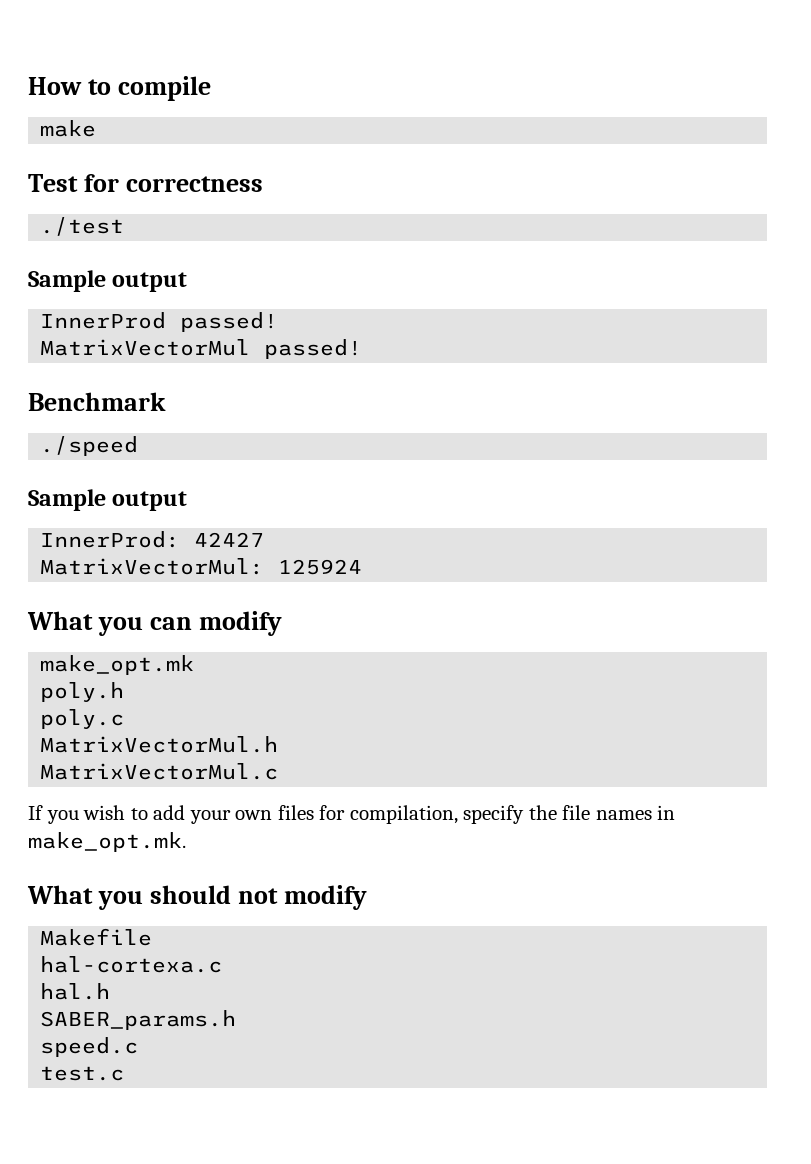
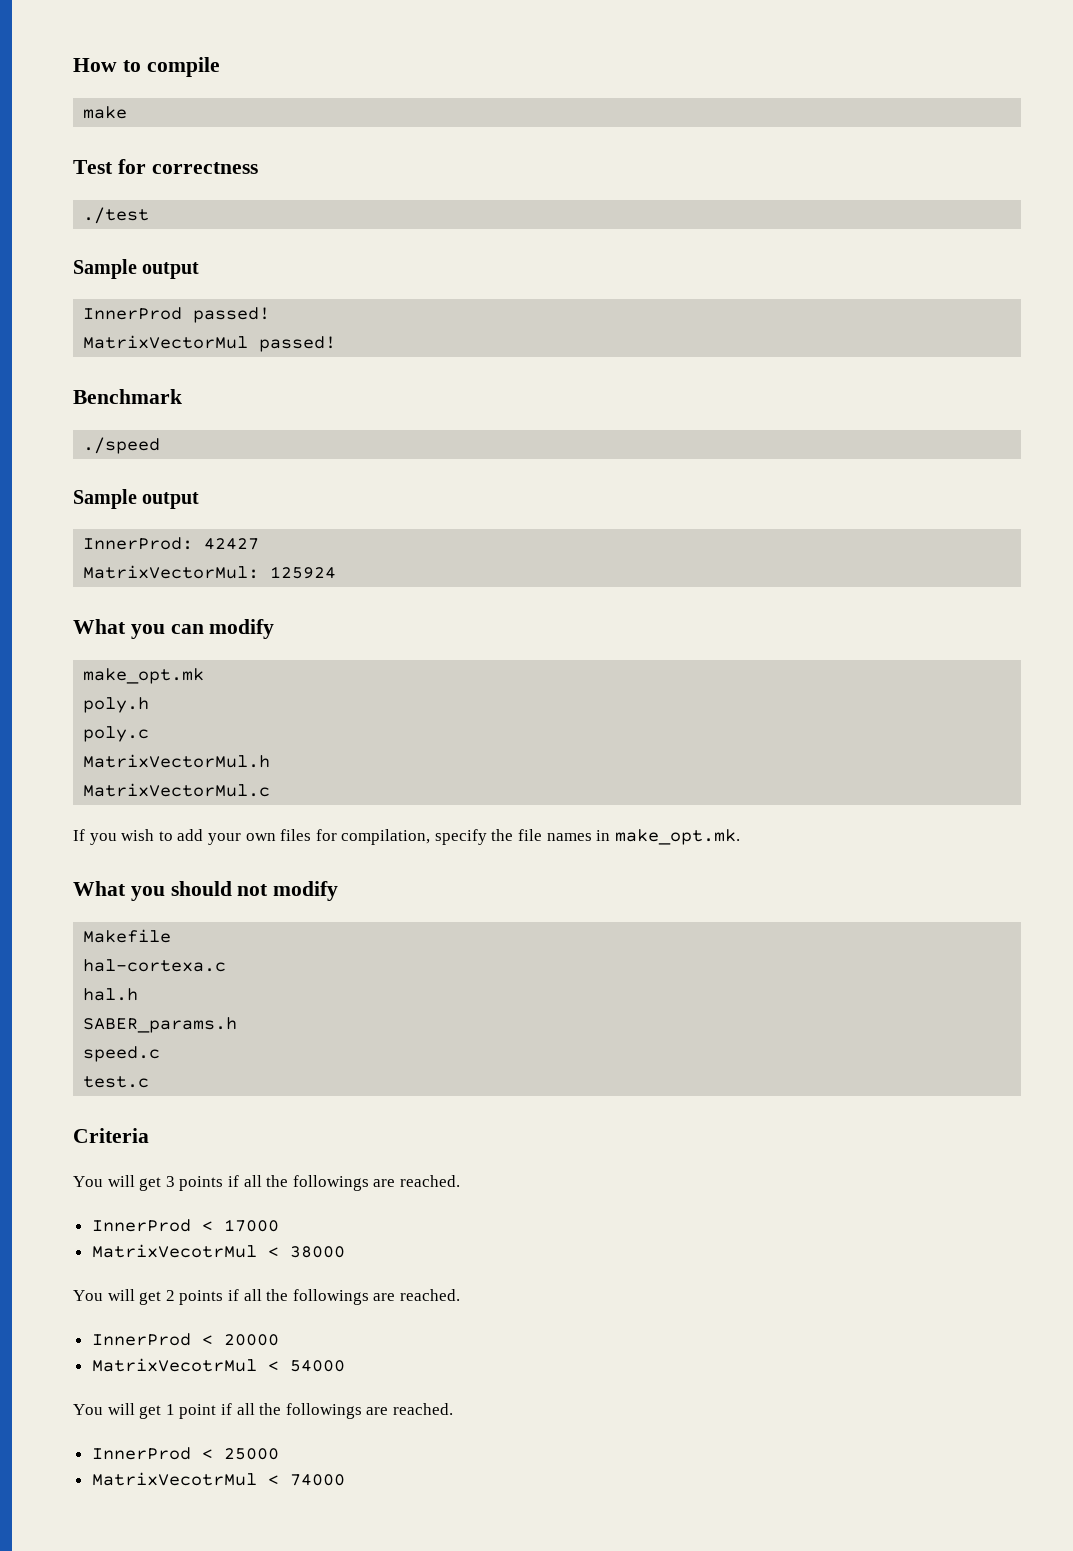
(125, 1073) none -> [73,1128,149,1143] [73,1175,460,1191] [91,1219,279,1232] [91,1244,345,1258] [73,1289,460,1305] [91,1333,279,1346] [91,1358,345,1372] [73,1403,453,1419] [91,1447,279,1460] [91,1472,345,1486] // Criteria // You will get 3 points if all the followings are reached. // InnerProd < 17000 // MatrixVecotrMul < 38000 // You will get 2 points if all the followings are reached. // InnerProd < 20000 // MatrixVecotrMul < 54000 // You will get 1 point if all the followings are reached. // InnerProd < 25000 // MatrixVecotrMul < 74000

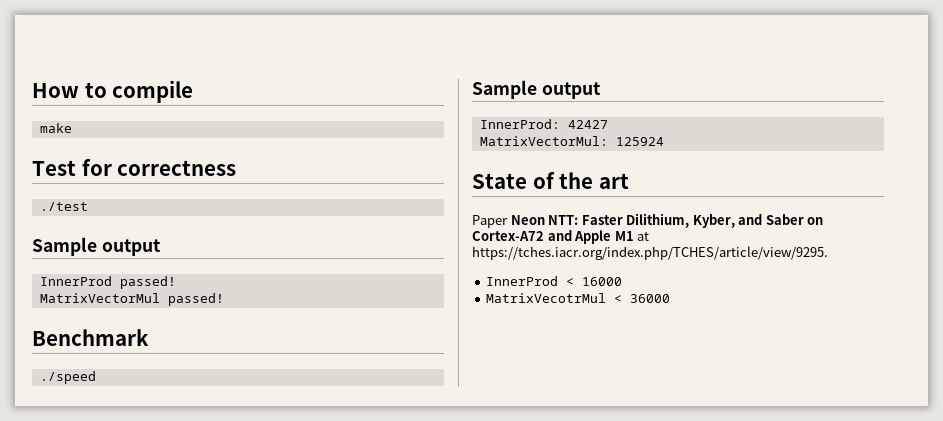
[73,619,275,639] [83,668,205,684] [83,697,150,713] [83,726,150,742] [83,754,271,768] [83,783,271,797] [73,829,740,845] [73,881,339,901] [83,929,172,943] [83,959,227,972] [83,988,139,1001] [83,1017,238,1033] [83,1046,161,1062] [83,1076,150,1088] [73,1128,149,1143] [73,1175,460,1191] [91,1219,279,1232] [91,1244,345,1258] [73,1289,460,1305] [91,1333,279,1346] [91,1358,345,1372] [73,1403,453,1419] [91,1447,279,1460] [91,1472,345,1486] What you can modify // make_opt.mk // poly.h // poly.c // MatrixVectorMul.h // MatrixVectorMul.c // If you wish to add your own files for compilation, specify the file names in make_opt.mk. // What you should not modify // Makefile // hal-cortexa.c // hal.h // SABER_params.h // speed.c // test.c // Criteria // You will get 3 points if all the followings are reached. // InnerProd < 17000 // MatrixVecotrMul < 38000 // You will get 2 points if all the followings are reached. // InnerProd < 20000 // MatrixVecotrMul < 54000 // You will get 1 point if all the followings are reached. // InnerProd < 25000 // MatrixVecotrMul < 74000 -> [472,172,629,189] [472,213,824,228] [472,230,650,244] [472,246,828,260] [486,276,623,286] [486,293,671,303] State of the art // Paper Neon NTT: Faster Dilithium, Kyber, and Saber on Cortex-A72 and Apple M1 at https://tches.iacr.org/index.php/TCHES/article/view/9295. // InnerProd < 16000 // MatrixVecotrMul < 36000

